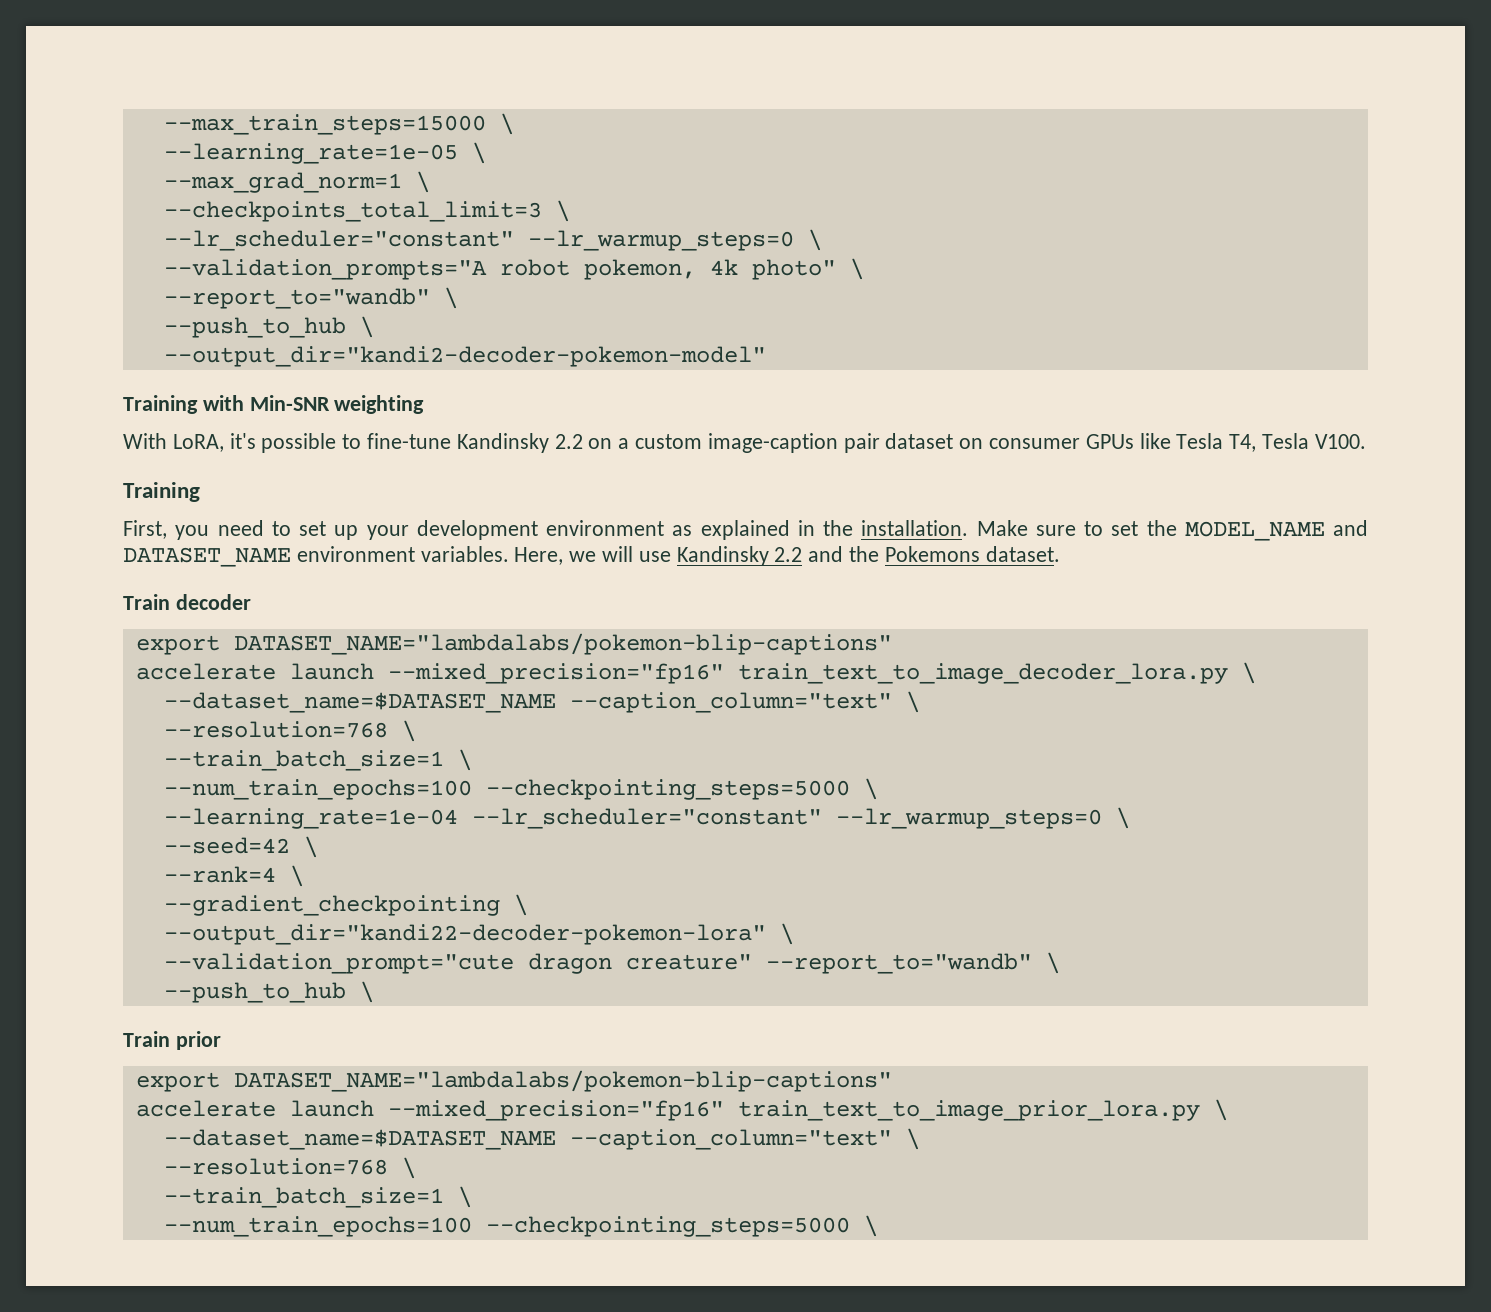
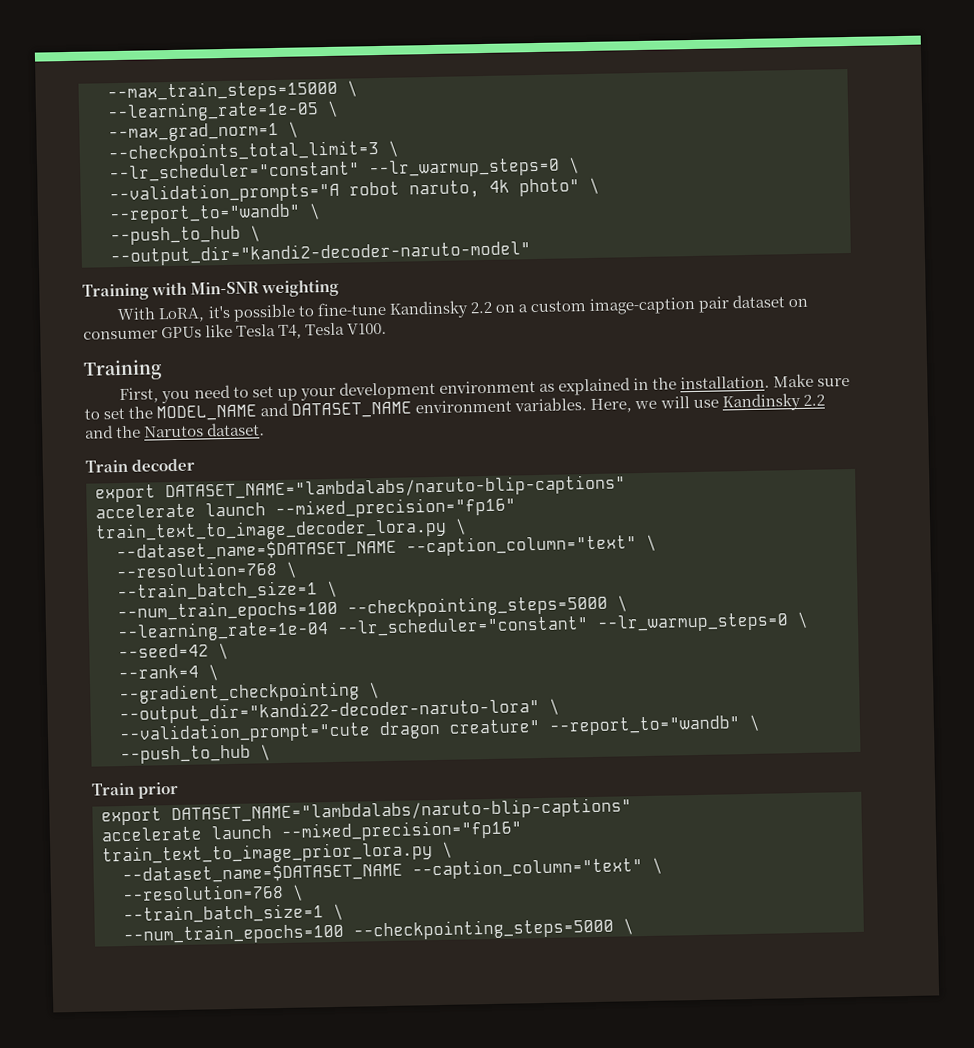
[583,259,696,280] pokemon, -> [409,180,480,199] naruto,
[163,346,766,367] --output_dir="kandi2-decoder-pokemon-model" -> [110,240,531,267] --output_dir="kandi2-decoder-naruto-model"
[884,546,980,562] Pokemons -> [144,425,205,438] Narutos
[233,633,892,655] DATASET_NAME="lambdalabs/pokemon-blip-captions" -> [165,474,626,502] DATASET_NAME="lambdalabs/naruto-blip-captions"
[163,924,766,945] --output_dir="kandi22-decoder-pokemon-lora" -> [119,698,540,725] --output_dir="kandi22-decoder-naruto-lora"
[233,1070,892,1092] DATASET_NAME="lambdalabs/pokemon-blip-captions" -> [171,797,632,825] DATASET_NAME="lambdalabs/naruto-blip-captions"

